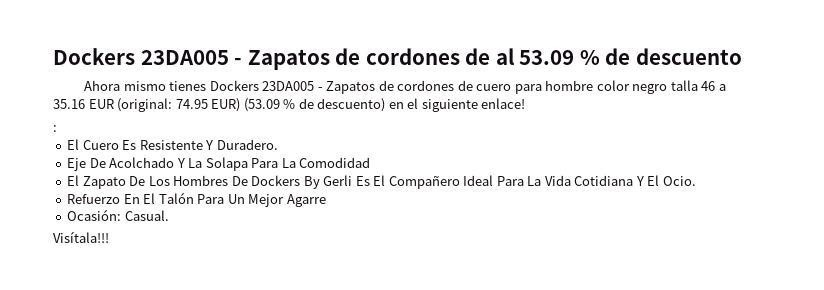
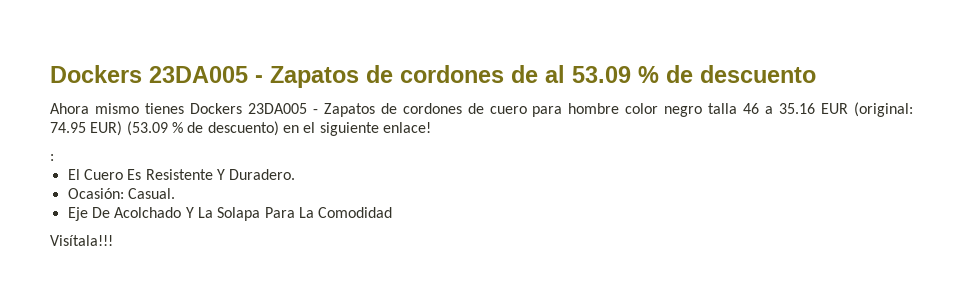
(278, 144) none -> [67,188,175,199] // Ocasión: Casual.
[67,175,696,189] [67,192,326,207] [67,209,169,221] // El Zapato De Los Hombres De Dockers By Gerli Es El Compañero Ideal Para La Vida Cotidiana Y El Ocio. // Refuerzo En El Talón Para Un Mejor Agarre // Ocasión: Casual. -> (393, 212) none

